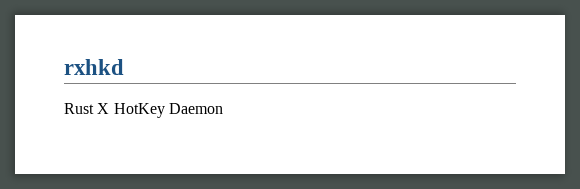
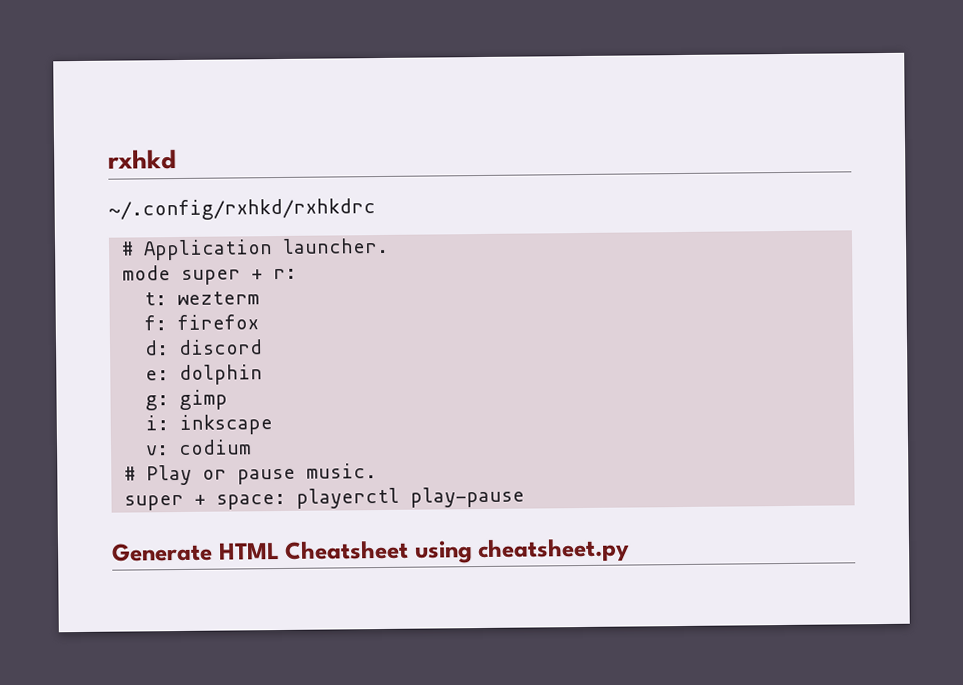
[64,103,223,118] Rust X HotKey Daemon -> [108,198,376,221] [120,237,389,261] [121,265,297,285] [143,291,260,306] [143,314,259,331] [143,339,263,356] [144,364,263,386] [144,389,228,411] [144,414,273,436] [145,439,252,456] [123,463,377,486] [123,486,525,511] [111,538,631,564] ~/.config/rxhkd/rxhkdrc // # Application launcher. // mode super + r: // t: wezterm // f: firefox // d: discord // e: dolphin // g: gimp // i: inkscape // v: codium // # Play or pause music. // super + space: playerctl play-pause // Generate HTML Cheatsheet using cheatsheet.py

